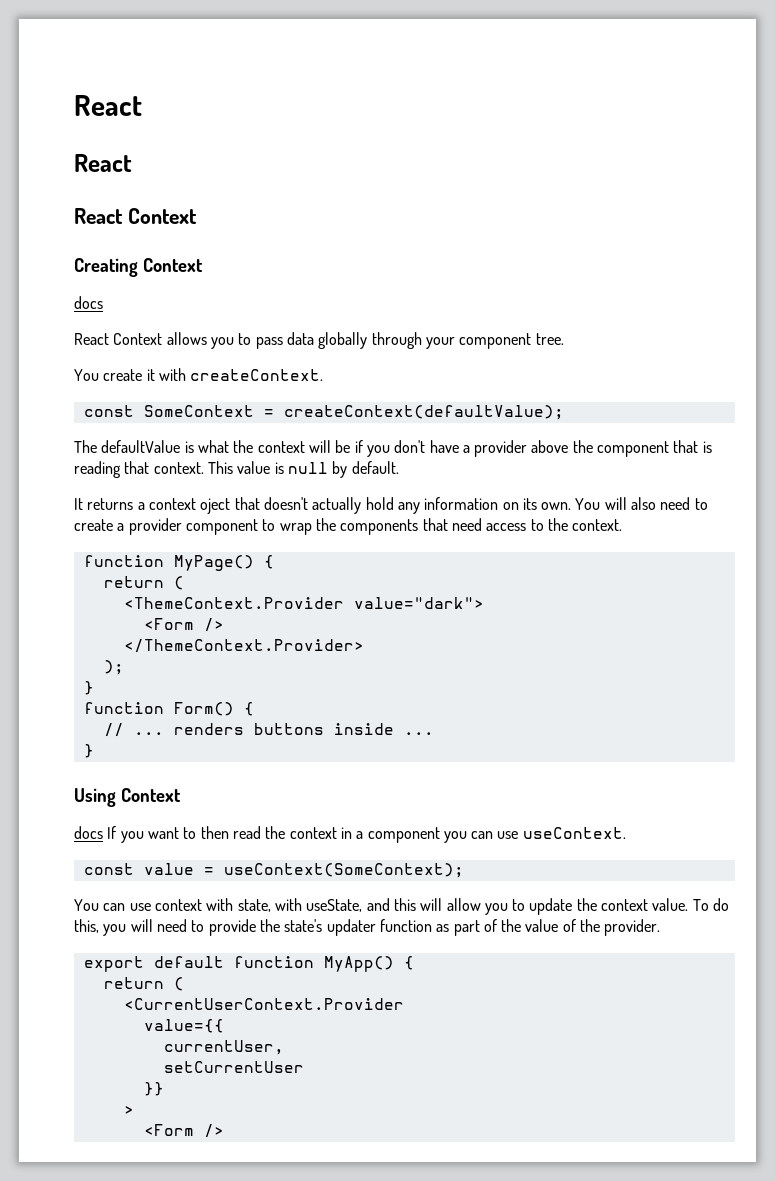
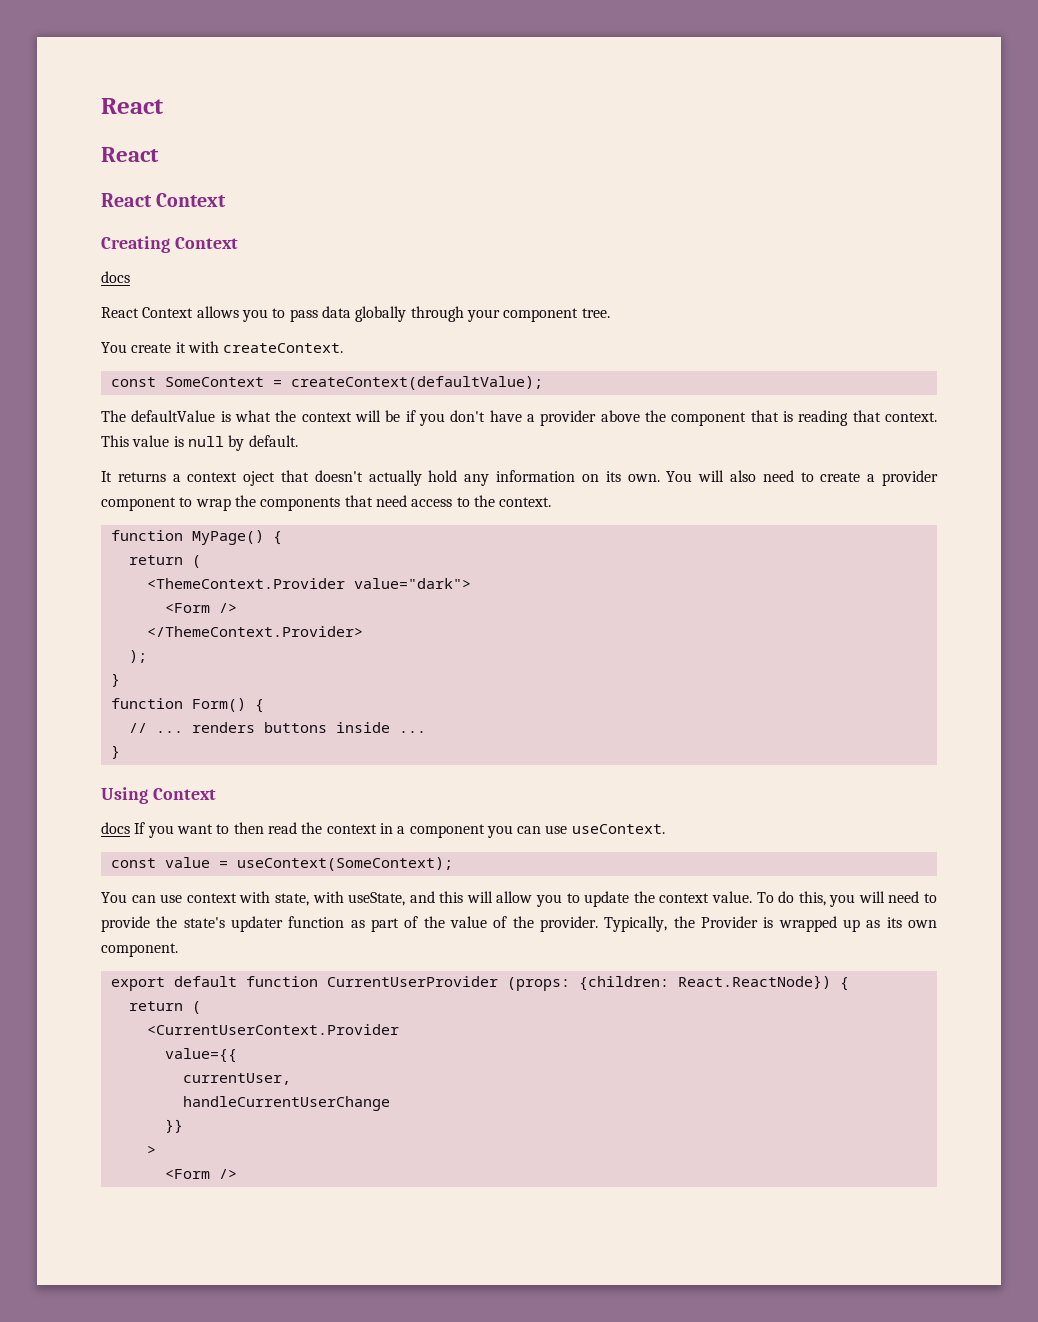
(661, 927) none -> [604,916,938,932] [101,943,178,957] Typically, the Provider is wrapped up as its own component.
[323,956,394,972] MyApp() -> [326,975,831,991] CurrentUserProvider (props: {children: React.ReactNode})
[163,1061,304,1073] setCurrentUser -> [182,1096,390,1111] handleCurrentUserChange

